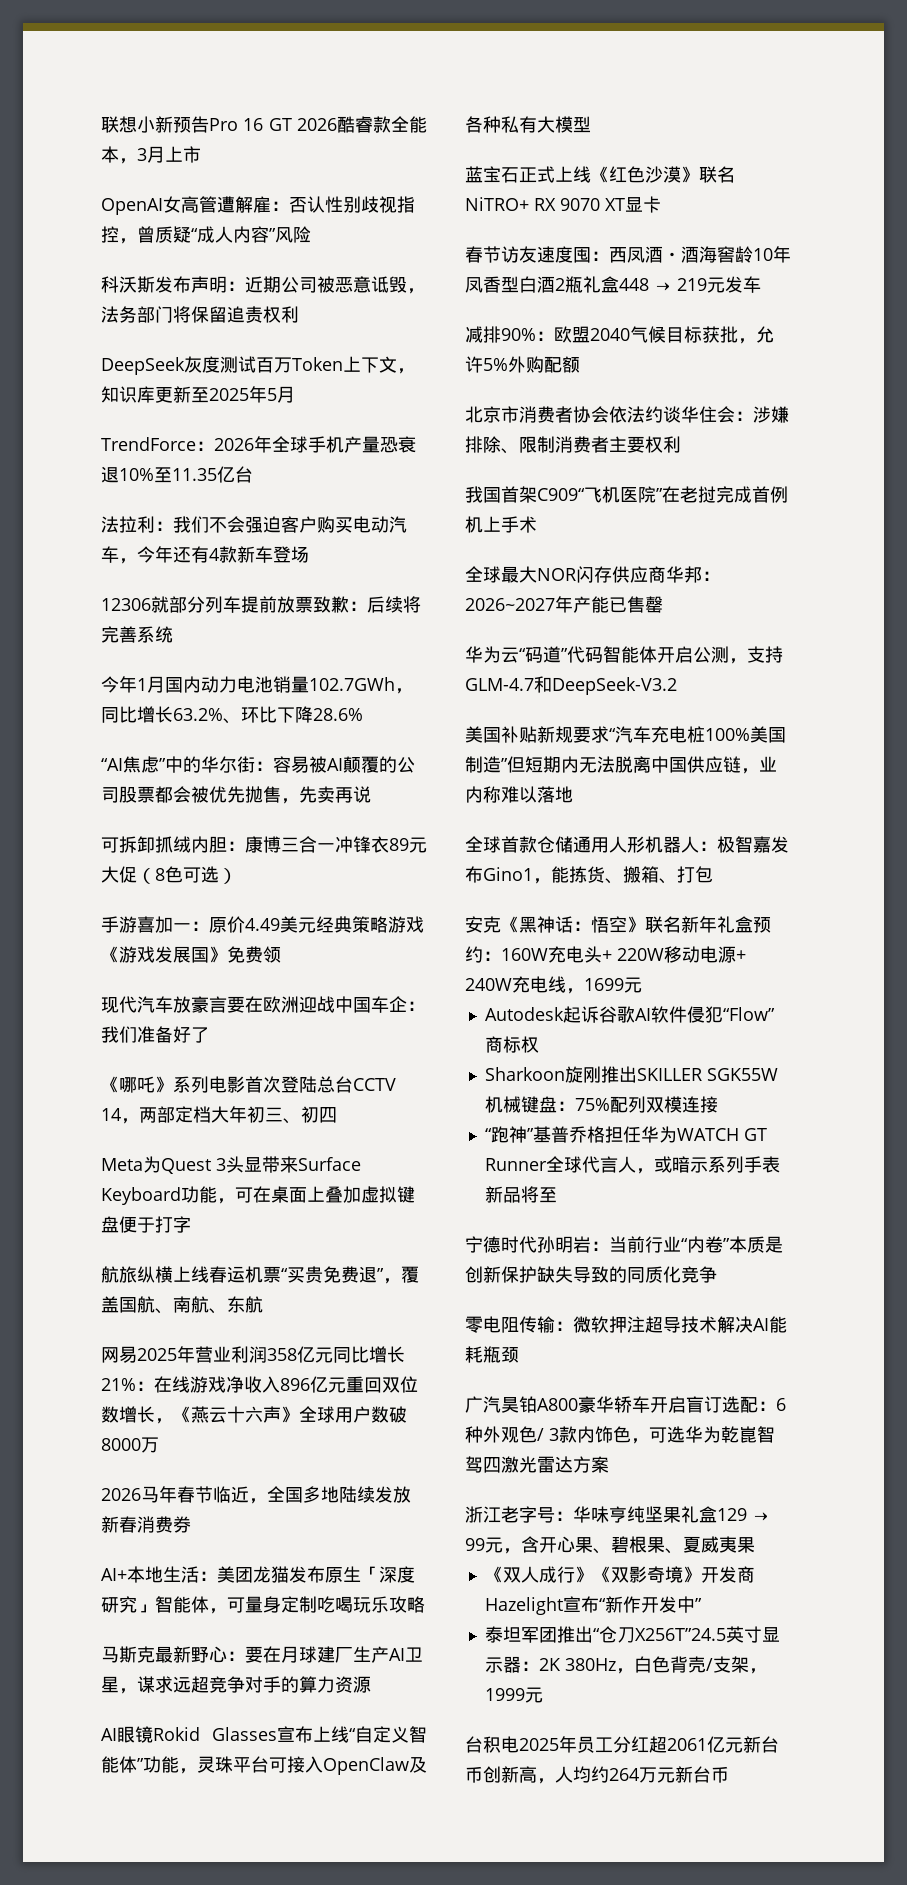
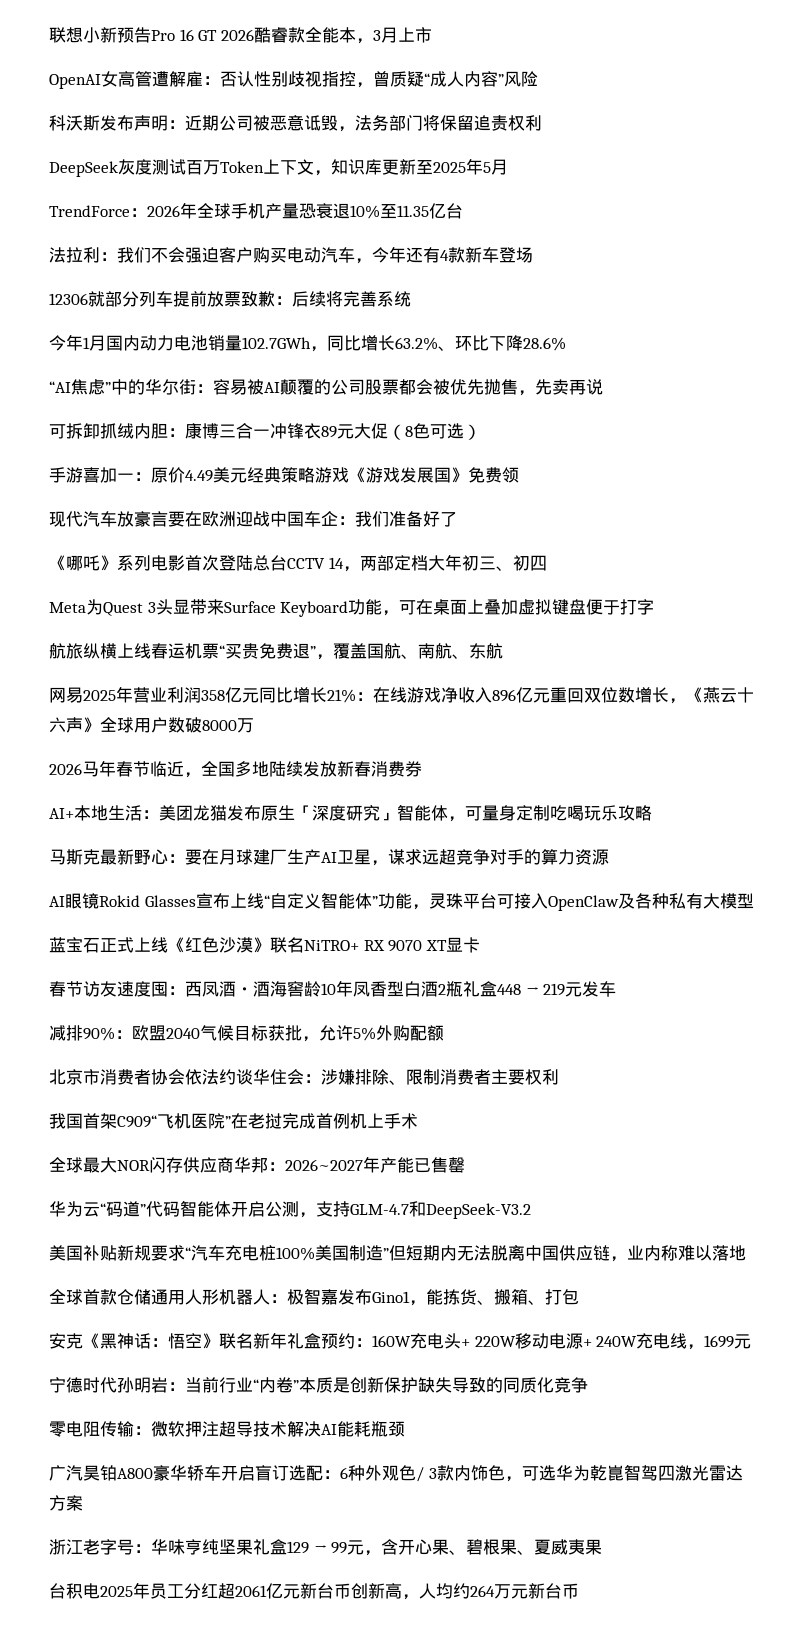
[484,1006,775,1023] [484,1036,539,1053] [484,1066,778,1083] [484,1096,718,1113] [484,1126,767,1143] [484,1156,780,1174] [484,1186,557,1203] // Autodesk起诉谷歌AI软件侵犯“Flow”商标权 // Sharkoon旋刚推出SKILLER SGK55W机械键盘：75%配列双模连接 // “跑神”基普乔格担任华为WATCH GT Runner全球代言人，或暗示系列手表新品将至 -> (752, 1341) none
[484,1566,755,1583] [484,1596,702,1615] [484,1626,780,1643] [484,1656,767,1674] [484,1687,543,1703] // 《双人成行》《双影奇境》开发商Hazelight宣布“新作开发中” // 泰坦军团推出“仓刀X256T”24.5英寸显示器：2K 380Hz，白色背壳/支架，1999元 -> (603, 1547) none

